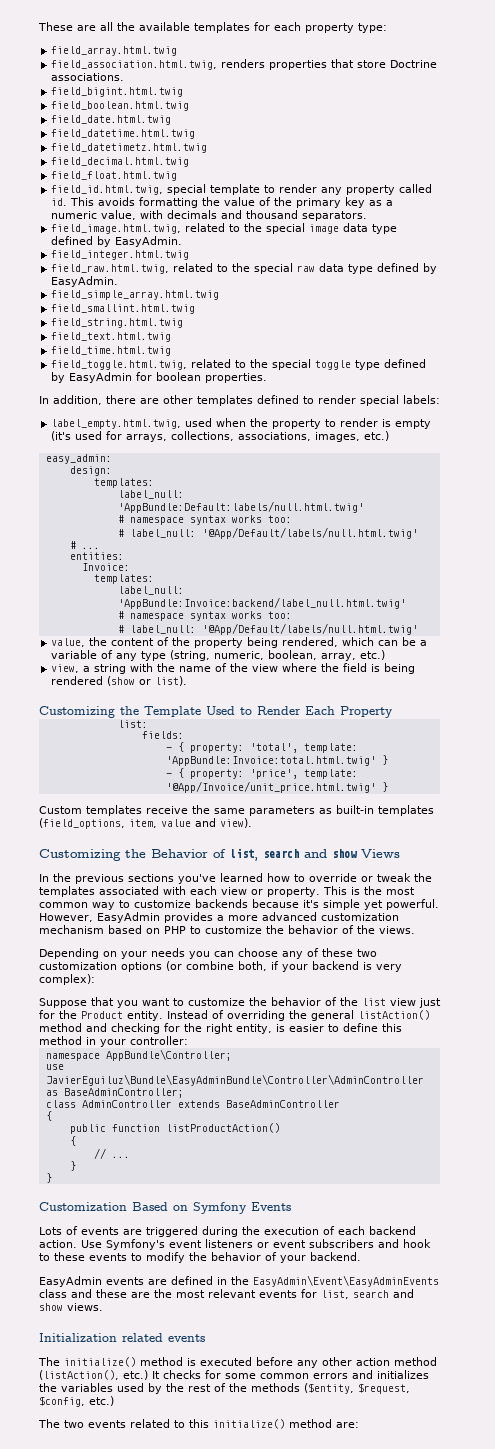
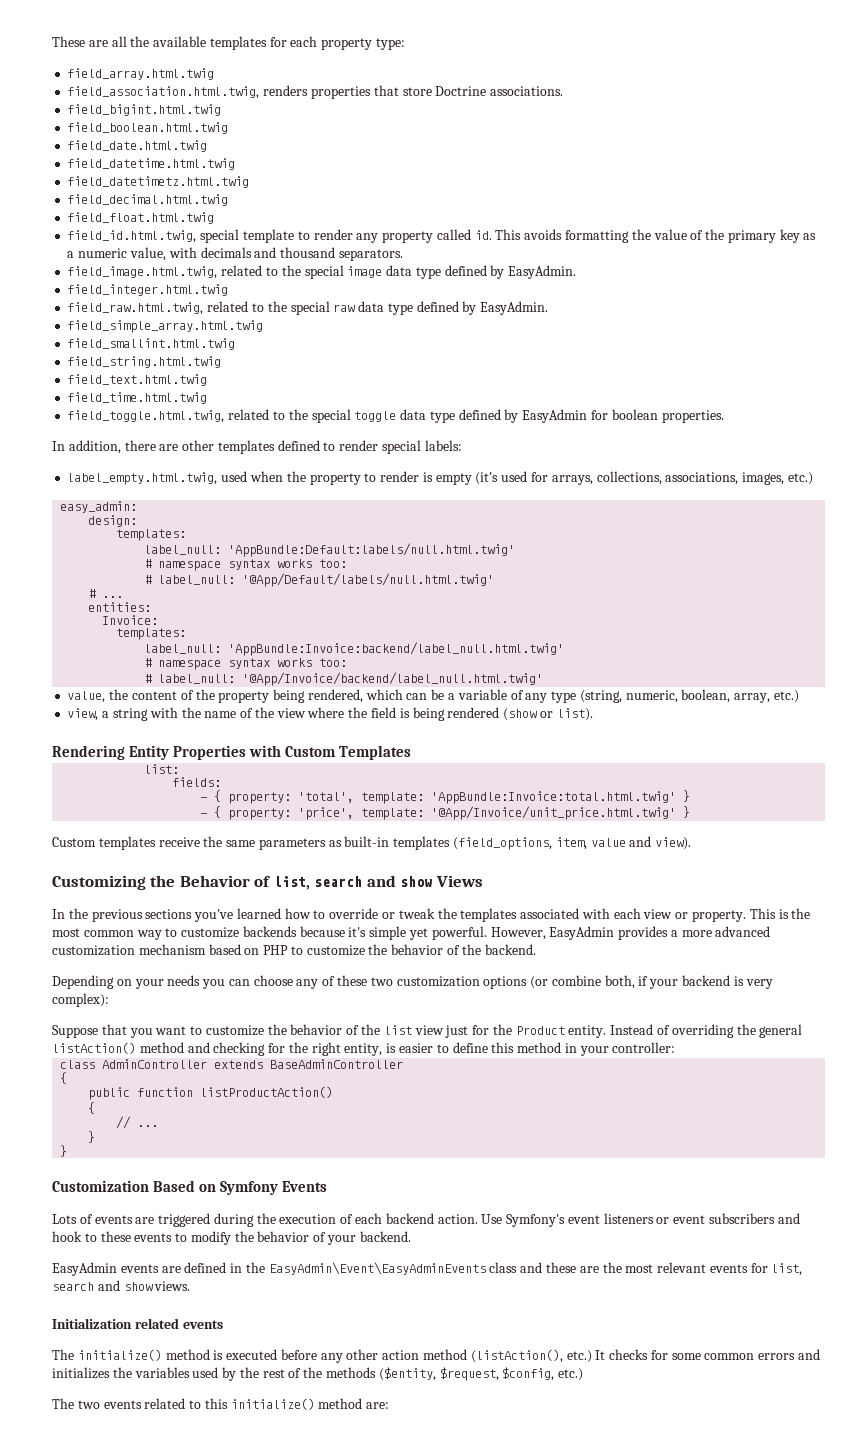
(352, 365) none -> [400,409,427,420] data
[201,623,418,635] '@App/Default/labels/null.html.twig' -> [242,672,544,686] '@App/Invoice/backend/label_null.html.twig'
[39,706,393,718] Customizing the Template Used to Render Each Property -> [52,745,412,760] Rendering Entity Properties with Custom Templates
[379,926,415,934] views. -> [484,944,536,955] backend.
[45,1049,232,1061] [45,1064,64,1070] [45,1074,424,1086] [45,1088,184,1098] // namespace AppBundle\Controller; // use JavierEguiluz\Bundle\EasyAdminBundle\Controller\AdminController as BaseAdminController; -> (676, 1047) none

